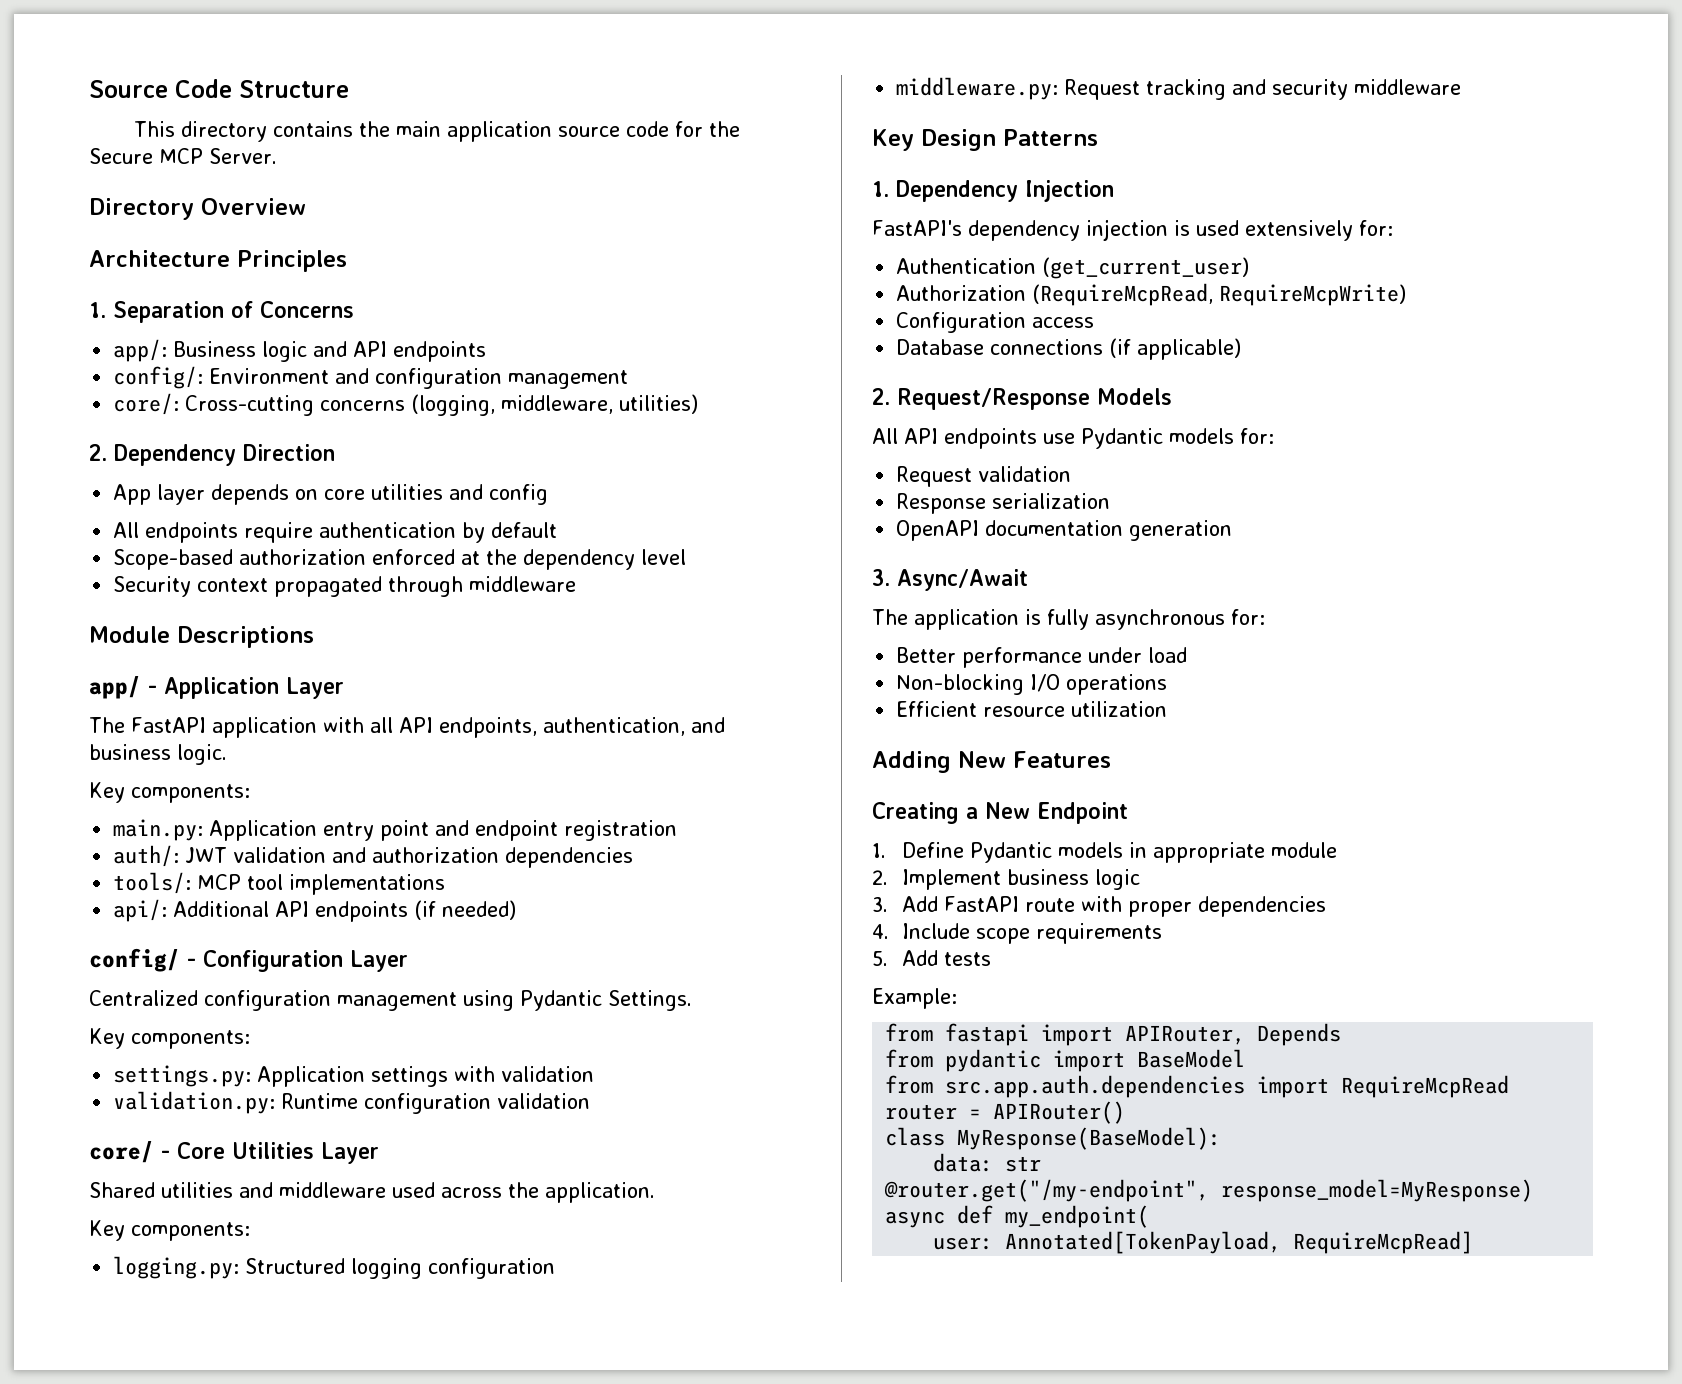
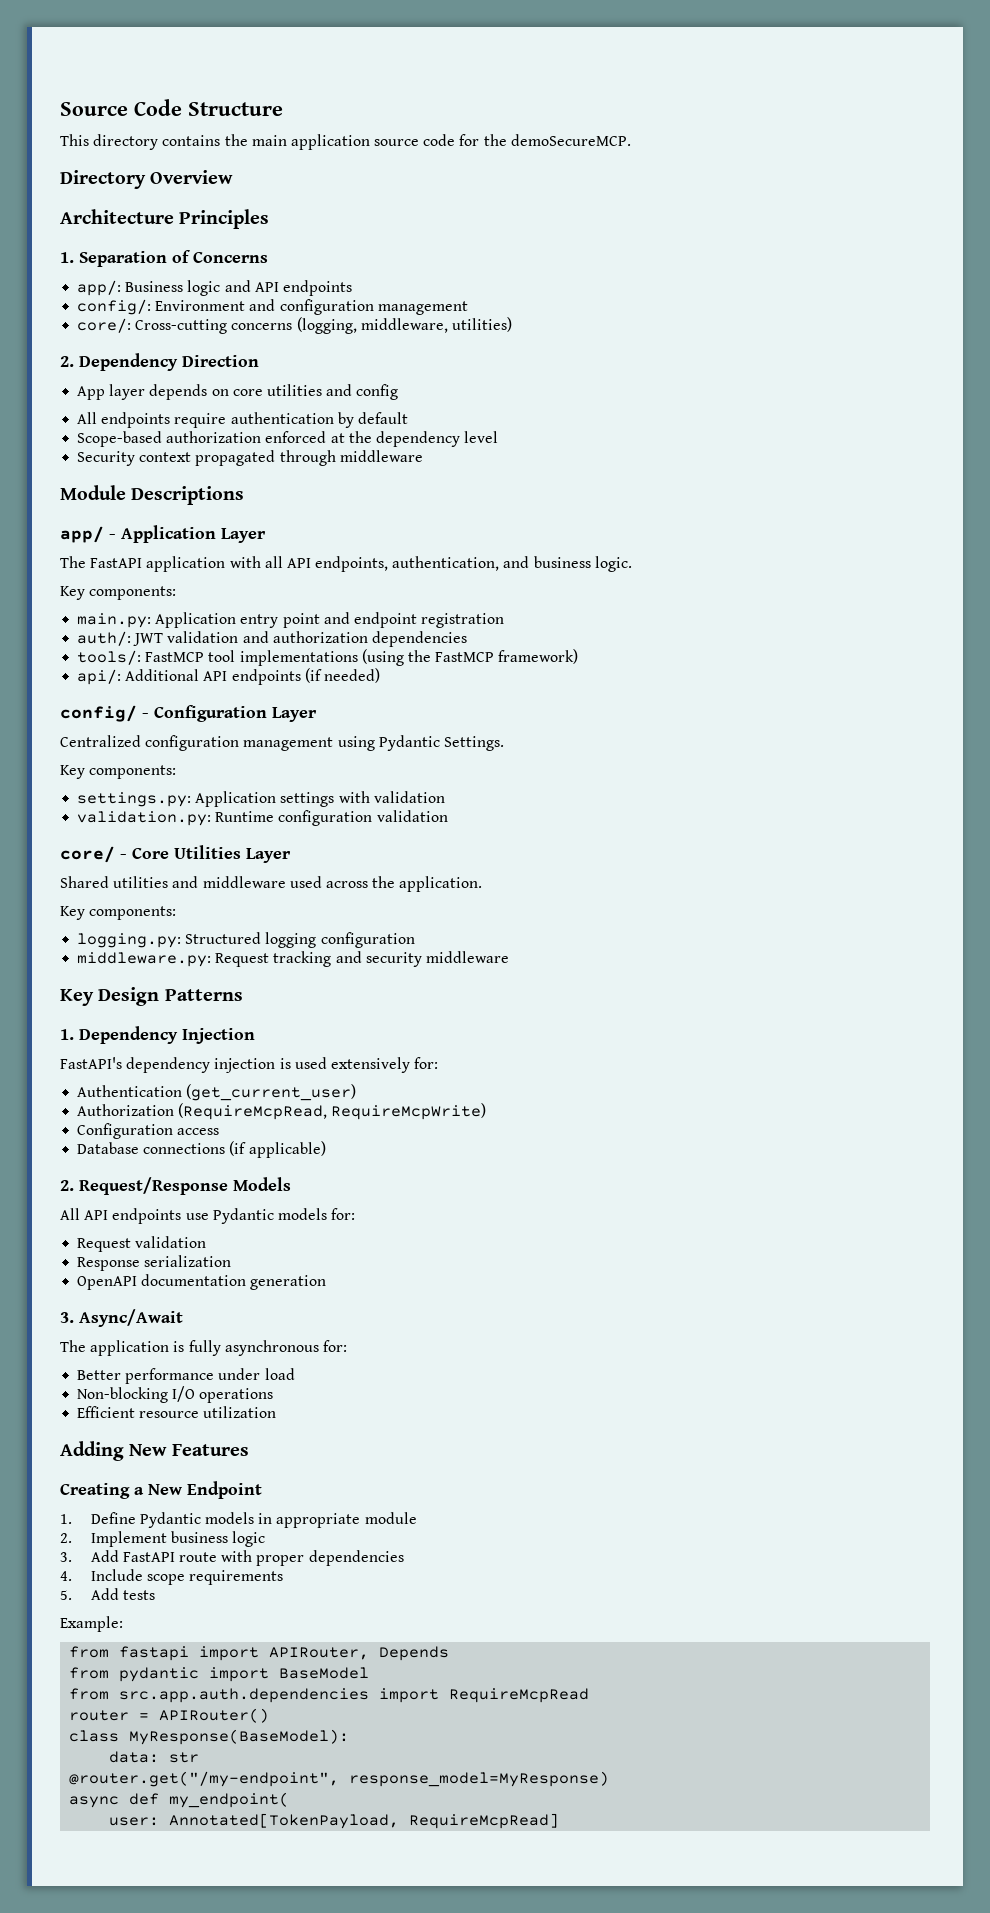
[89,148,277,164] Secure MCP Server. -> [510,134,631,146] demoSecureMCP.
[197,874,242,890] MCP -> [145,652,205,662] FastMCP
(446, 884) none -> [361,649,579,666] (using the FastMCP framework)

